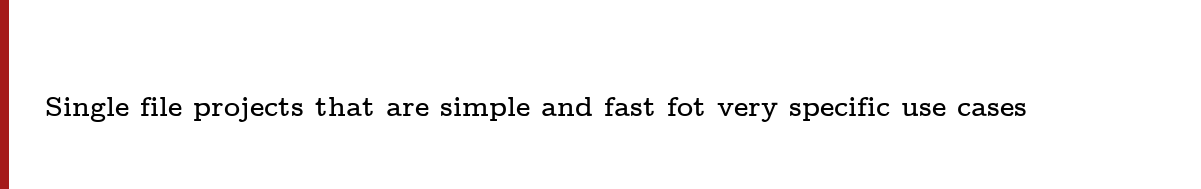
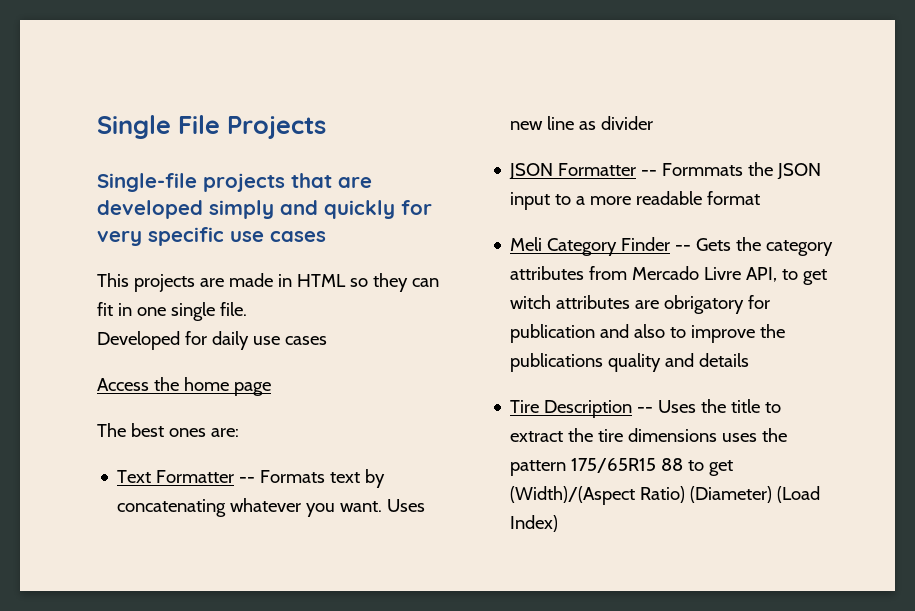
[140,97,1027,122] file projects that are simple and fast fot very specific use cases -> [178,115,326,139] [97,173,372,192] [97,200,432,219] [97,227,326,246] [97,273,439,292] [97,302,247,321] [97,331,327,350] [97,377,271,396] [97,423,239,437] [117,469,386,488] [117,498,426,517] [510,116,654,130] [509,162,822,180] [510,191,761,210] [510,237,834,256] [510,266,828,285] [510,295,771,314] [510,324,786,343] [510,353,750,372] [510,399,782,418] [510,428,788,442] [510,458,734,476] [510,486,821,505] [510,515,559,532] File Projects // Single-file projects that are developed simply and quickly for very specific use cases // This projects are made in HTML so they can fit in one single file. // Developed for daily use cases // Access the home page // The best ones are: // Text Formatter -- Formats text by concatenating whatever you want. Uses new line as divider // JSON Formatter -- Formmats the JSON input to a more readable format // Meli Category Finder -- Gets the category attributes from Mercado Livre API, to get witch attributes are obrigatory for publication and also to improve the publications quality and details // Tire Description -- Uses the title to extract the tire dimensions uses the pattern 175/65R15 88 to get (Width)/(Aspect Ratio) (Diameter) (Load Index)

